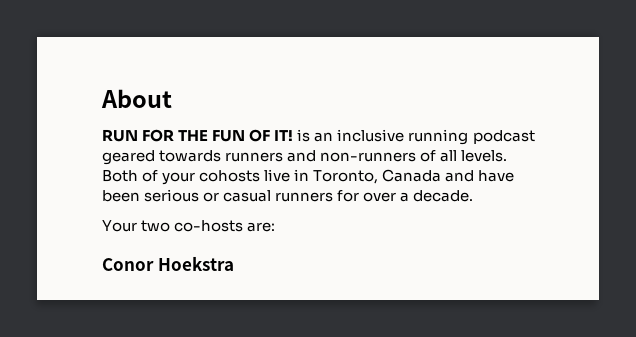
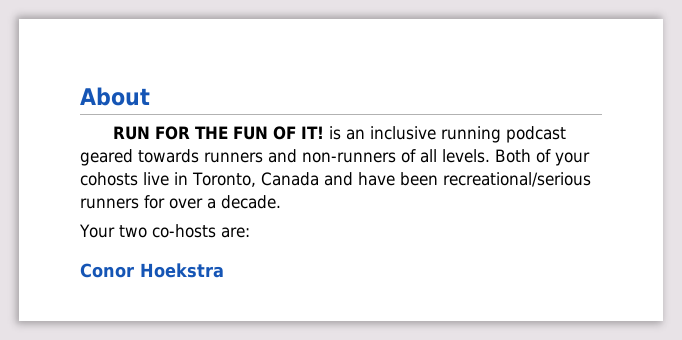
[144,189,272,202] serious or casual -> [442,172,591,187] recreational/serious

